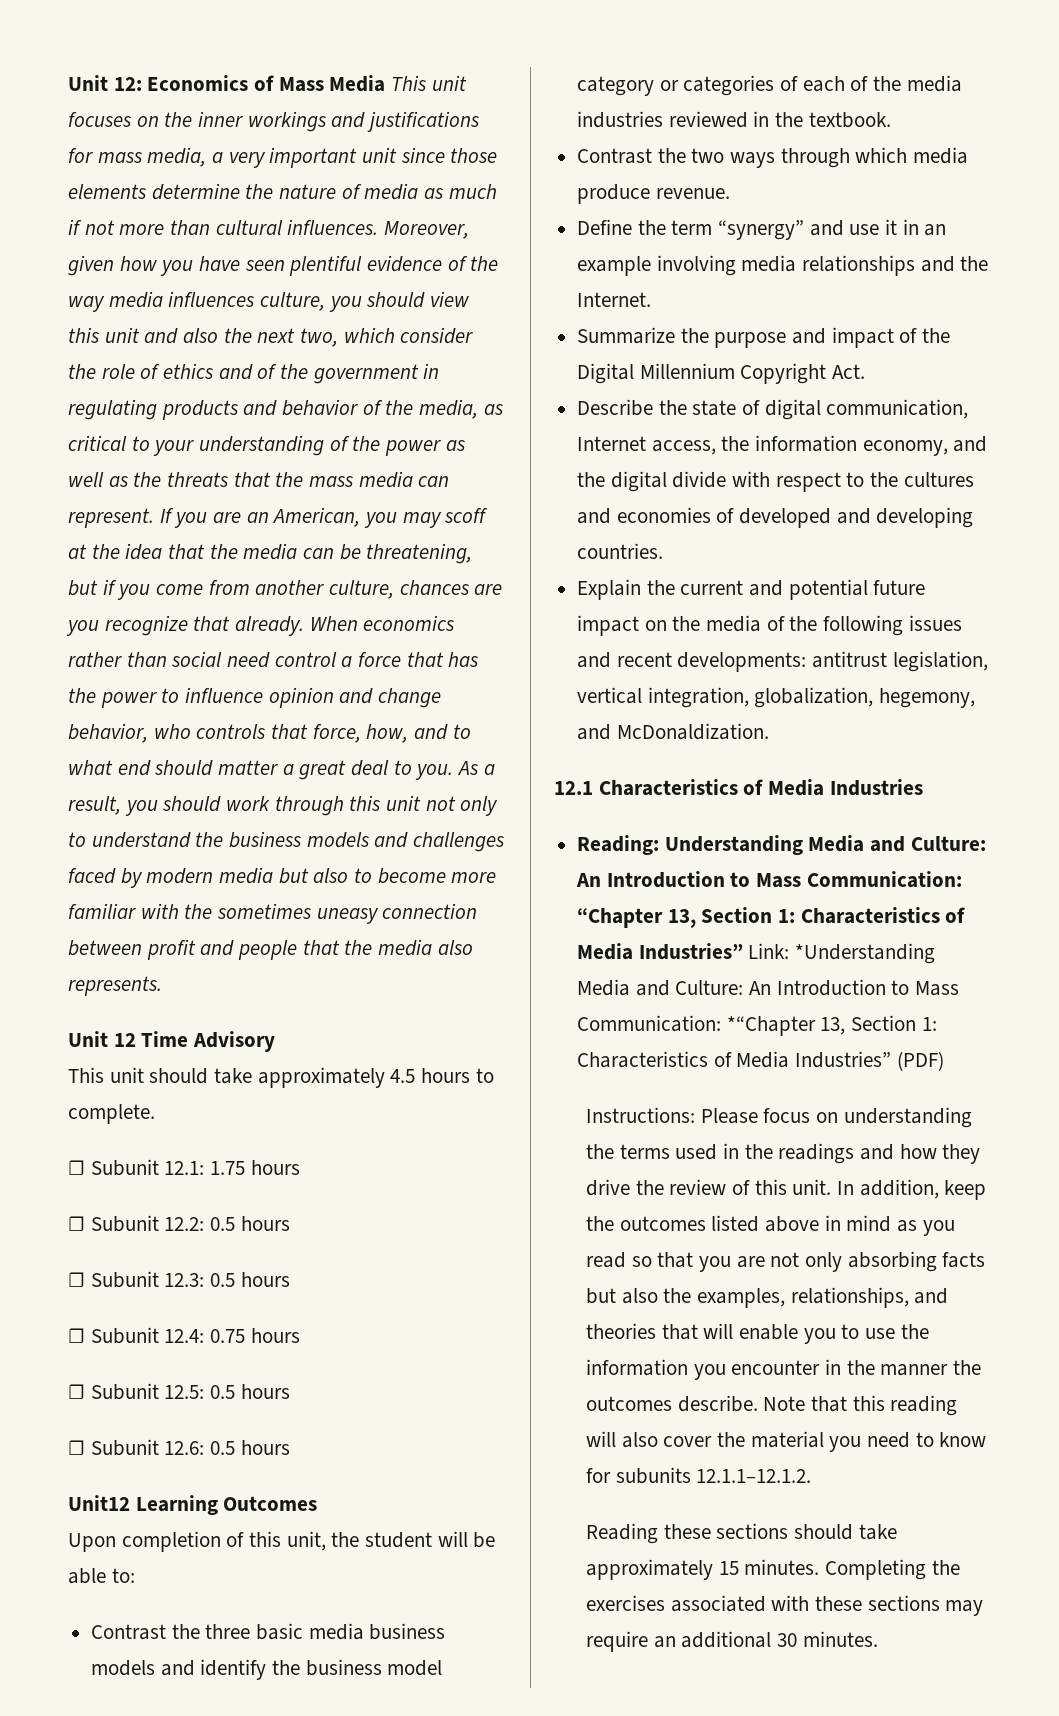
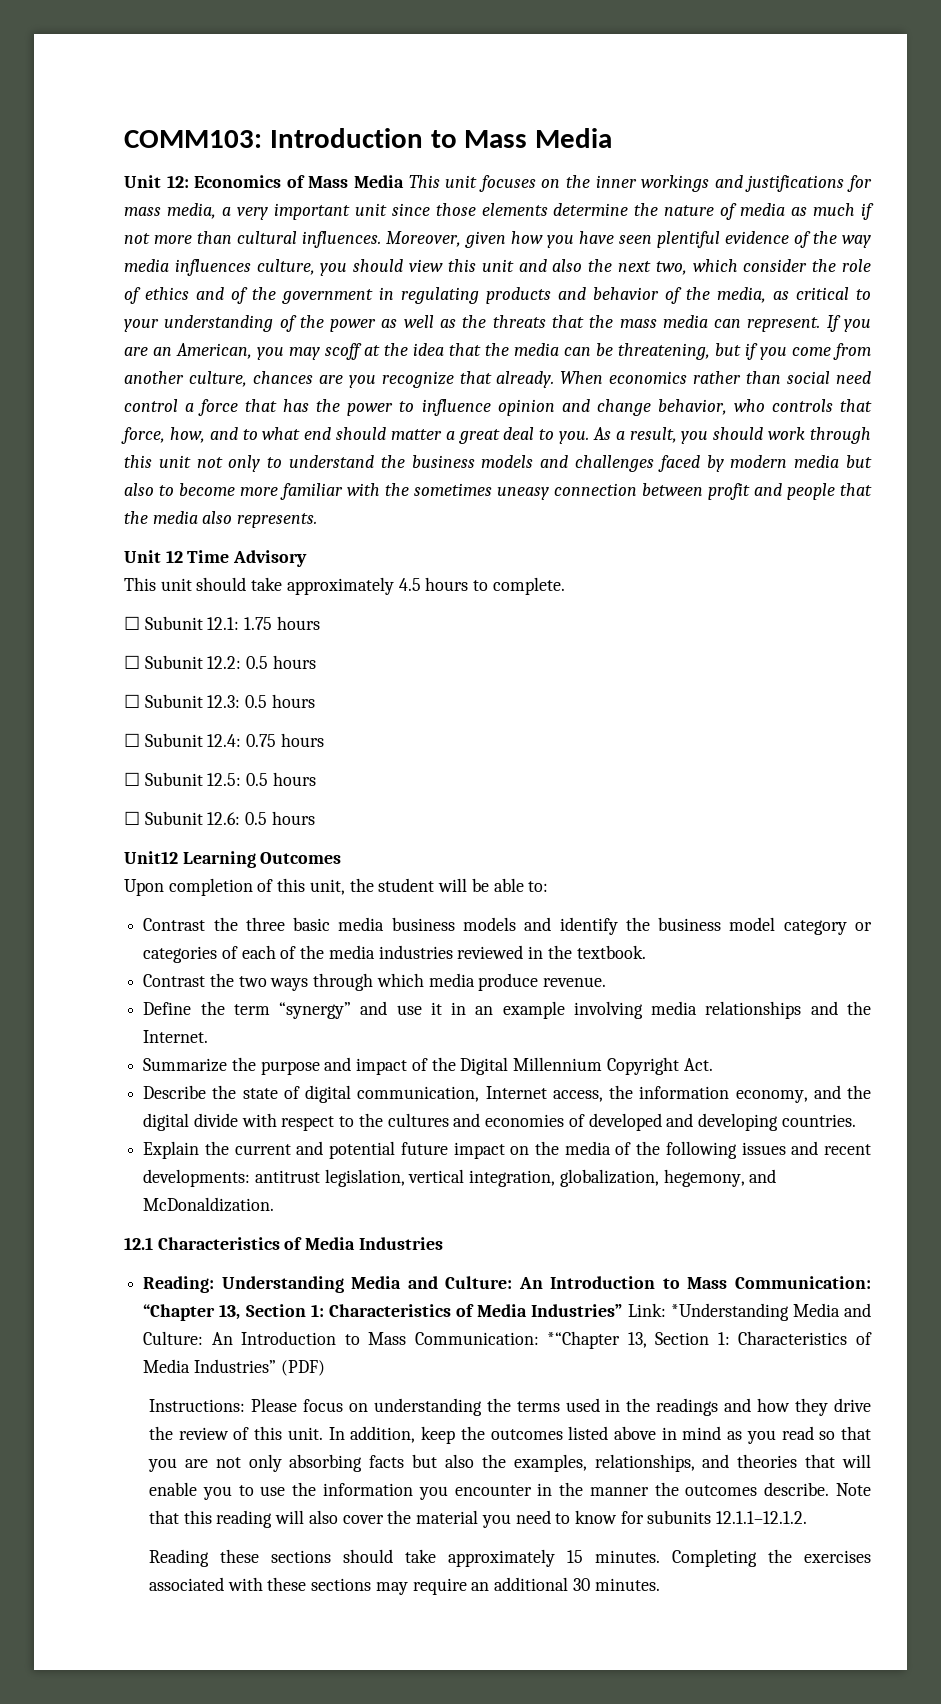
(68, 83) none -> [124,128,613,148] COMM103: Introduction to Mass Media //

